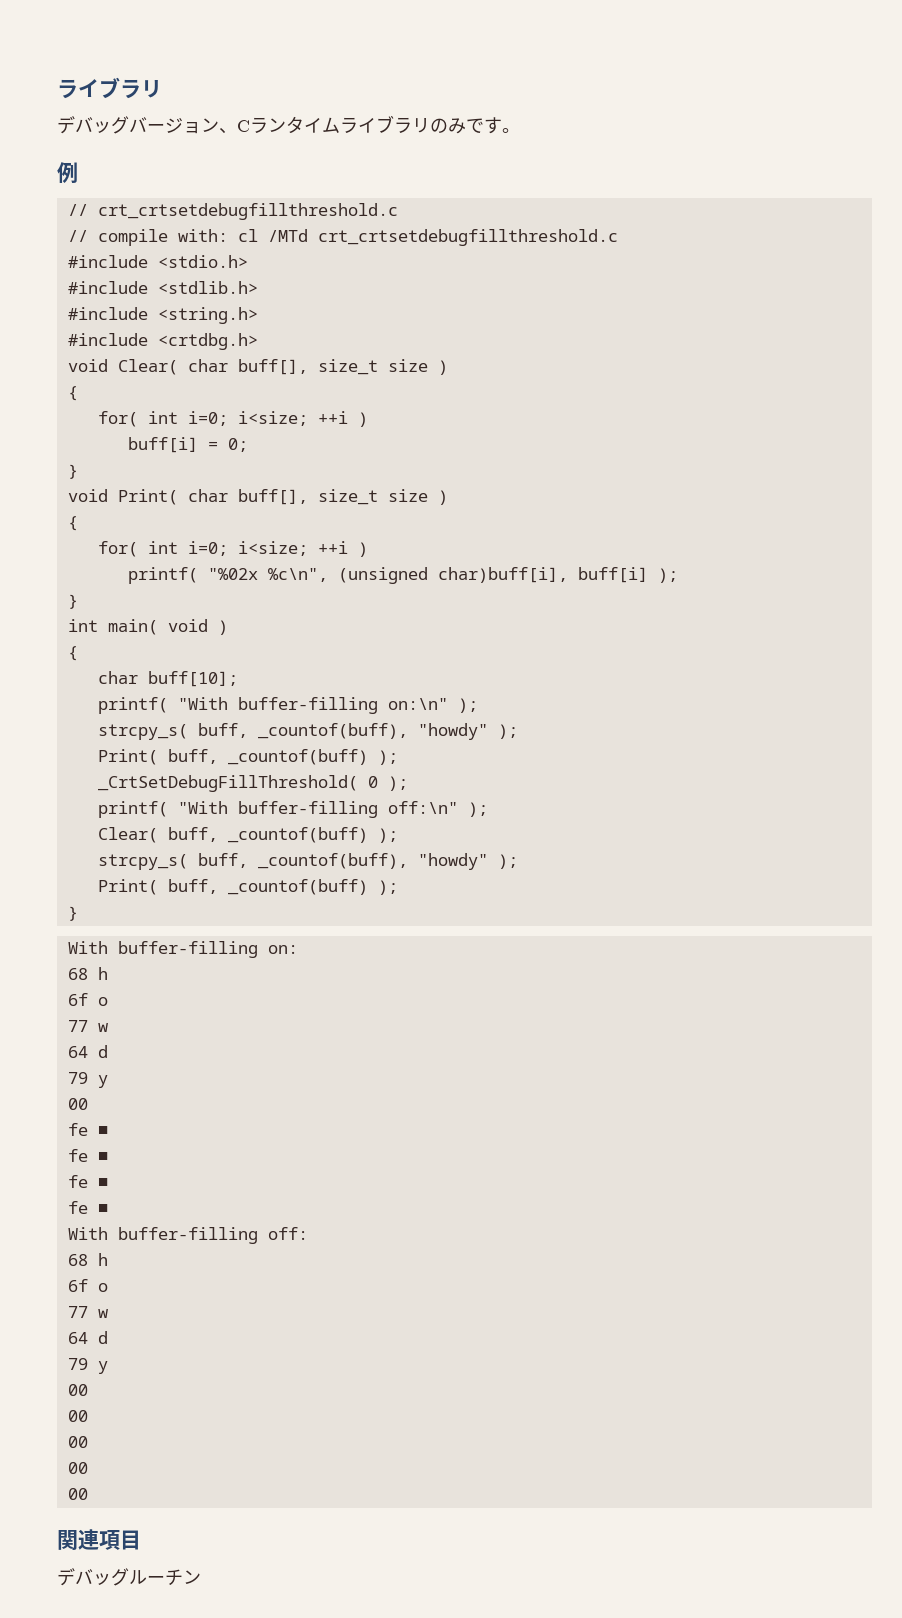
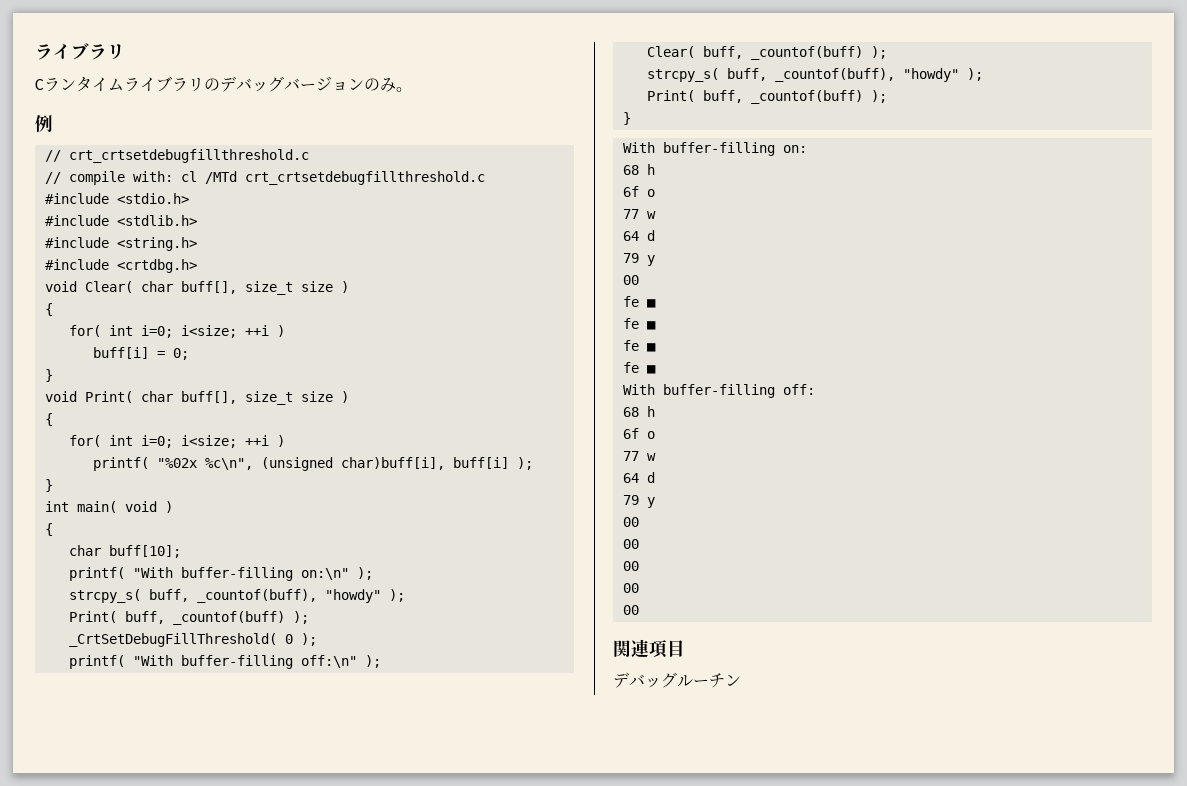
[57,116,237,134] デバッグバージョン、 -> (125, 51) none
[448,117,502,134] みです -> [220,76,396,92] デバッグバージョンのみ

